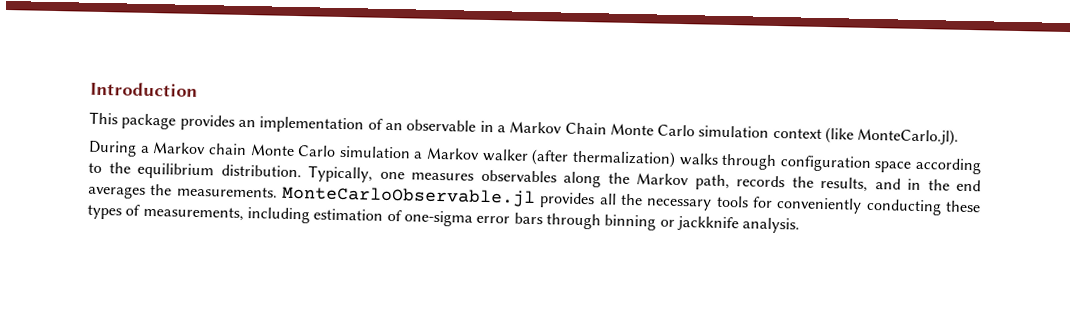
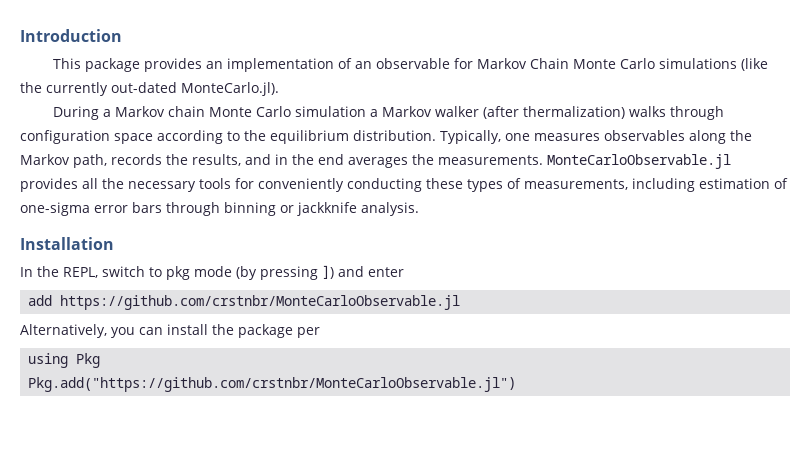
[479,120,506,133] in a -> [453,58,473,69] for
[698,125,855,144] simulation context (like -> [658,58,768,71] [20,82,177,96] simulations (like the currently out-dated
(801, 225) none -> [20,237,114,250] [20,265,404,280] [28,295,461,310] [20,324,320,338] [28,353,101,368] [28,377,517,392] // Installation // In the REPL, switch to pkg mode (by pressing ]) and enter // add https://github.com/crstnbr/MonteCarloObservable.jl // Alternatively, you can install the package per // using Pkg // Pkg.add("https://github.com/crstnbr/MonteCarloObservable.jl")

